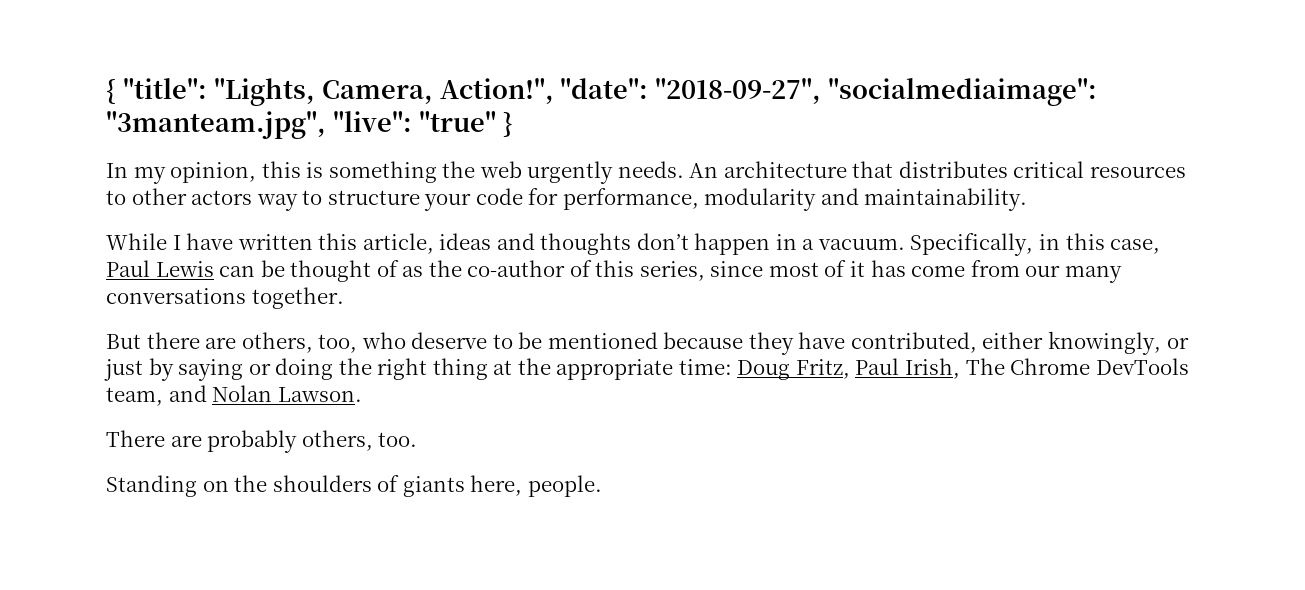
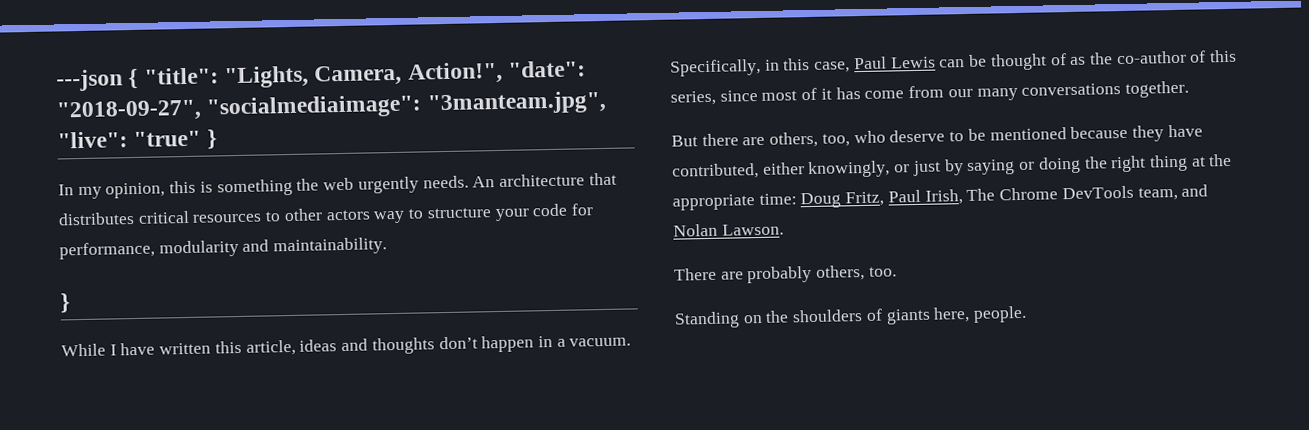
(106, 91) none -> [56,69,123,92] ---json
(1028, 199) none -> [60,293,70,314] // }

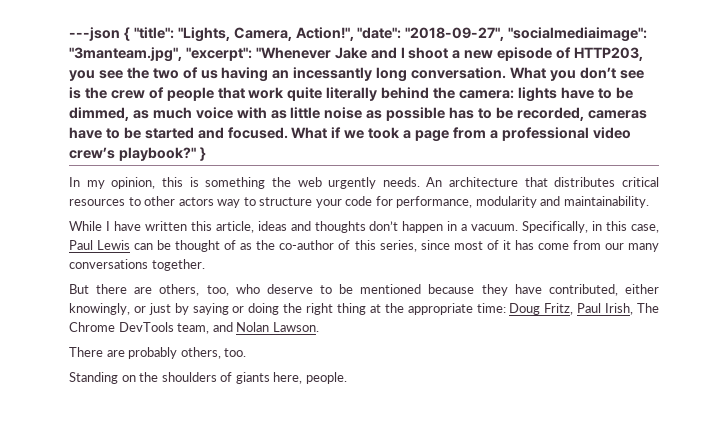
[57,130,202,149] "live": "true" -> [185,47,644,61] [69,67,644,82] [69,87,633,102] [69,107,647,121] [69,127,631,142] [69,147,196,161] "excerpt": "Whenever Jake and I shoot a new episode of HTTP203, you see the two of us having an incessantly long conversation. What you don’t see is the crew of people that work quite literally behind the camera: lights have to be dimmed, as much voice with as little noise as possible has to be recorded, cameras have to be started and focused. What if we took a page from a professional video crew’s playbook?"
[60,293,70,314] // } -> (649, 202) none

